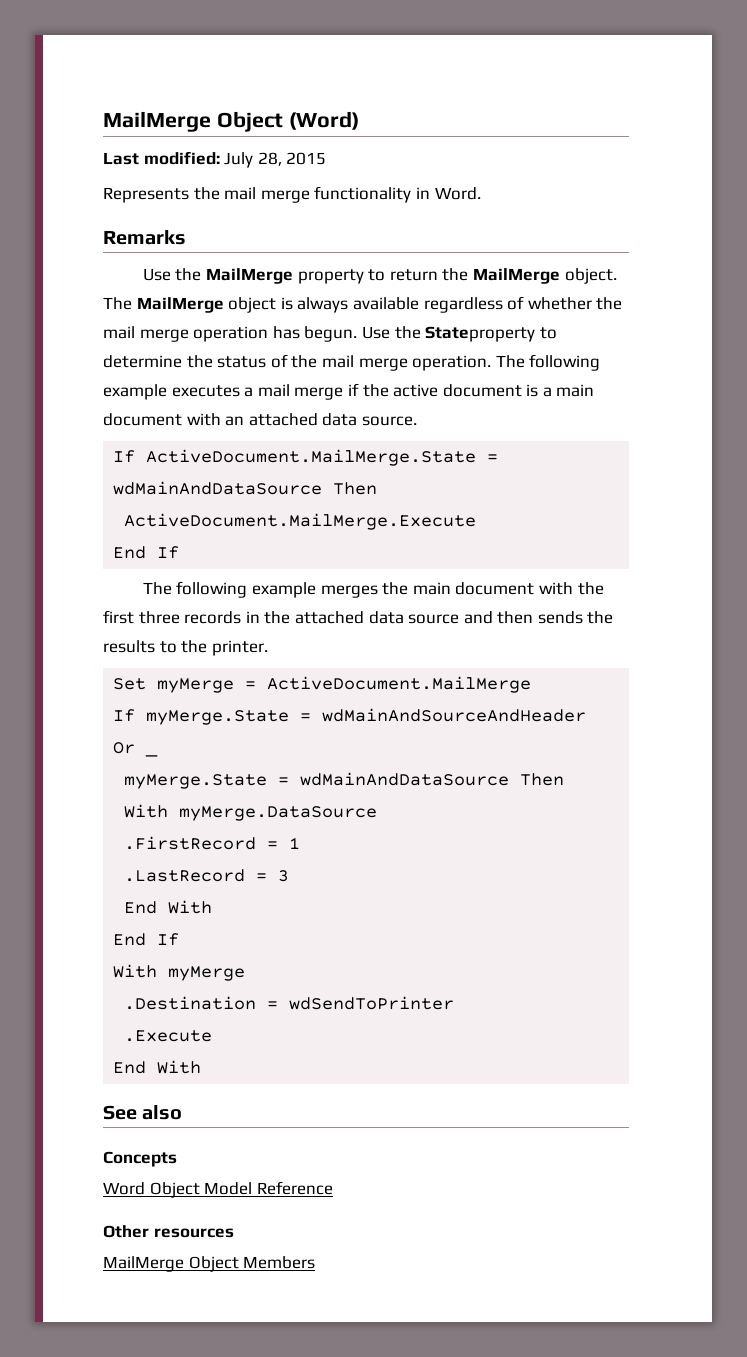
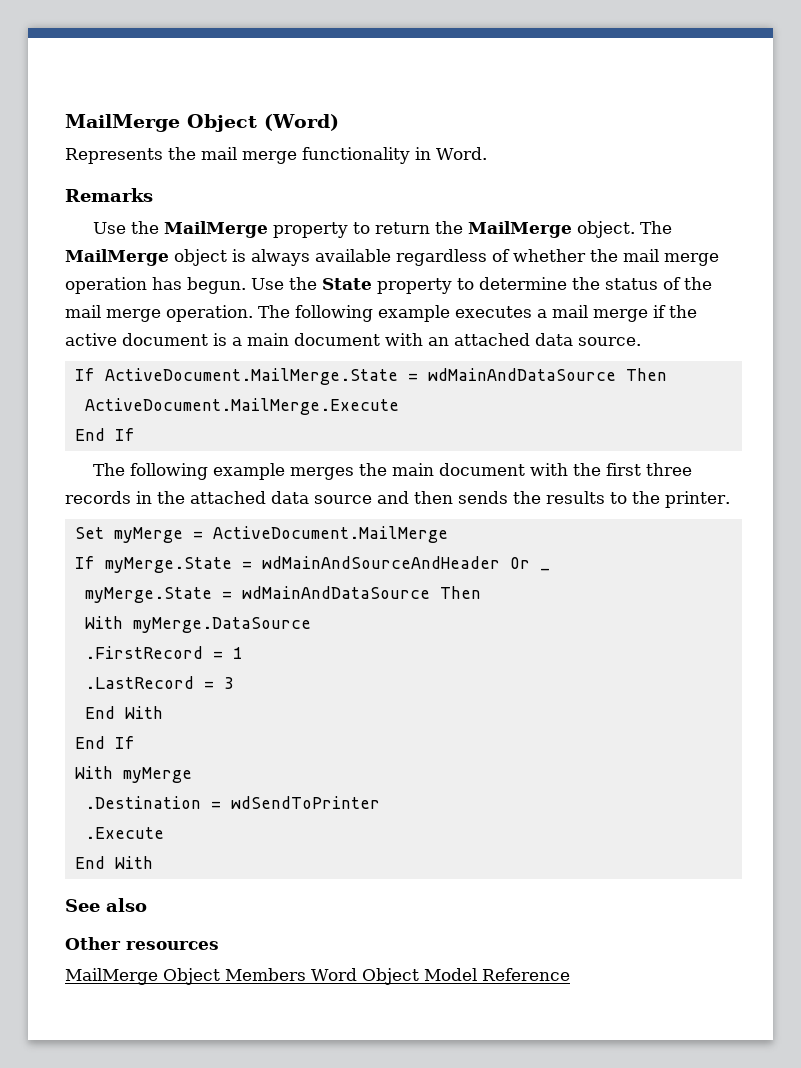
[103,151,327,168] // Last modified: July 28, 2015 -> (339, 122) none
[425,326,536,342] Stateproperty -> [322,278,452,294] State property
[103,1151,177,1167] [103,1181,333,1198] // Concepts // Word Object Model Reference -> (147, 905) none
(316, 1262) none -> [311,968,570,985] Word Object Model Reference

